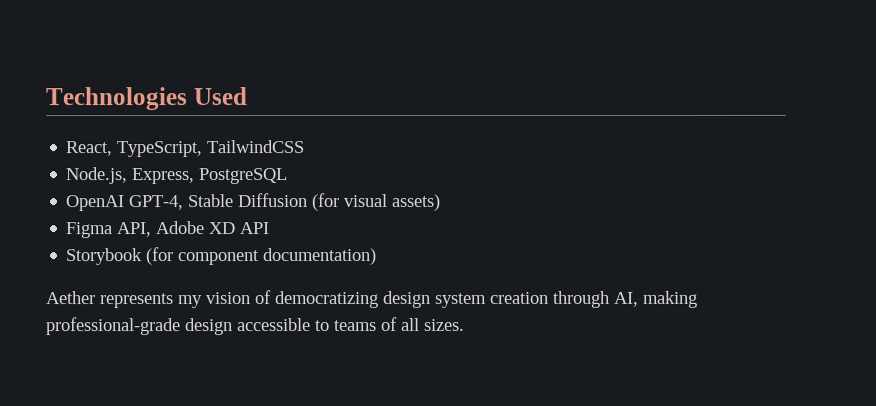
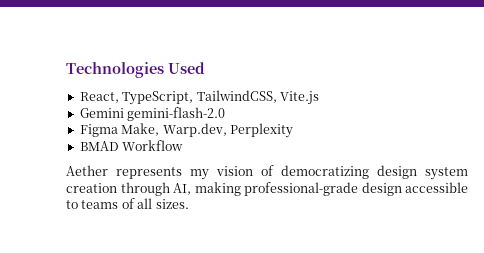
[206,140,305,154] [65,167,288,185] [65,193,442,212] [66,221,271,239] [66,247,378,266] TailwindCSS // Node.js, Express, PostgreSQL // OpenAI GPT-4, Stable Diffusion (for visual assets) // Figma API, Adobe XD API // Storybook (for component documentation) -> [196,90,319,105] [79,107,226,121] [79,123,293,138] [79,140,184,151] TailwindCSS, Vite.js // Gemini gemini-flash-2.0 // Figma Make, Warp.dev, Perplexity // BMAD Workflow

